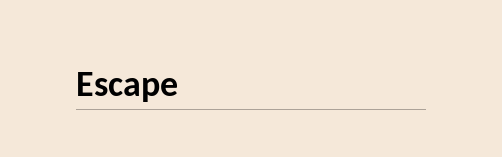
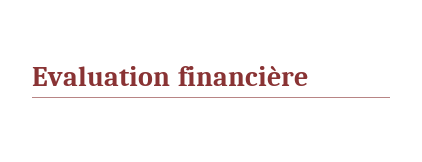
[76,72,178,102] Escape -> [32,66,308,86] Evaluation financière

